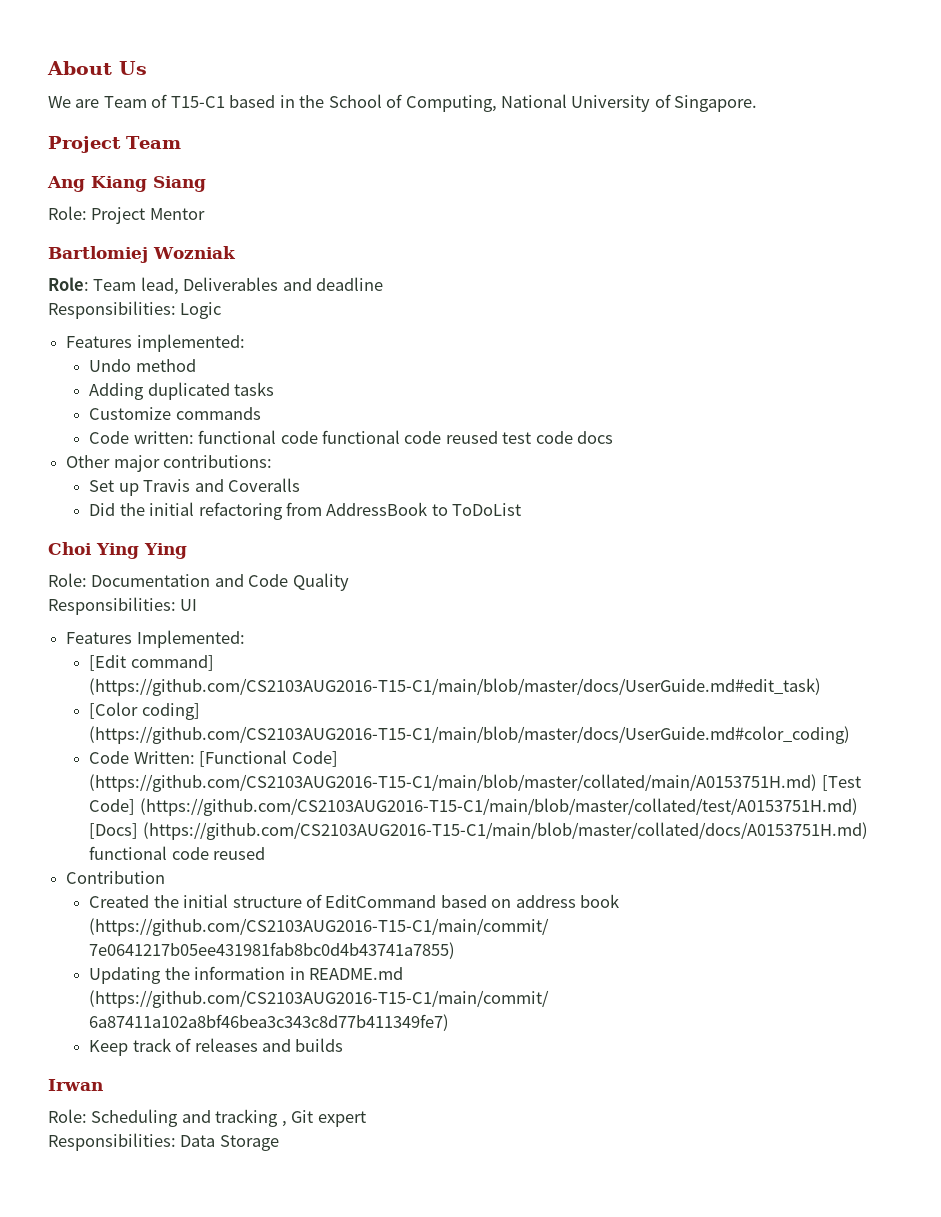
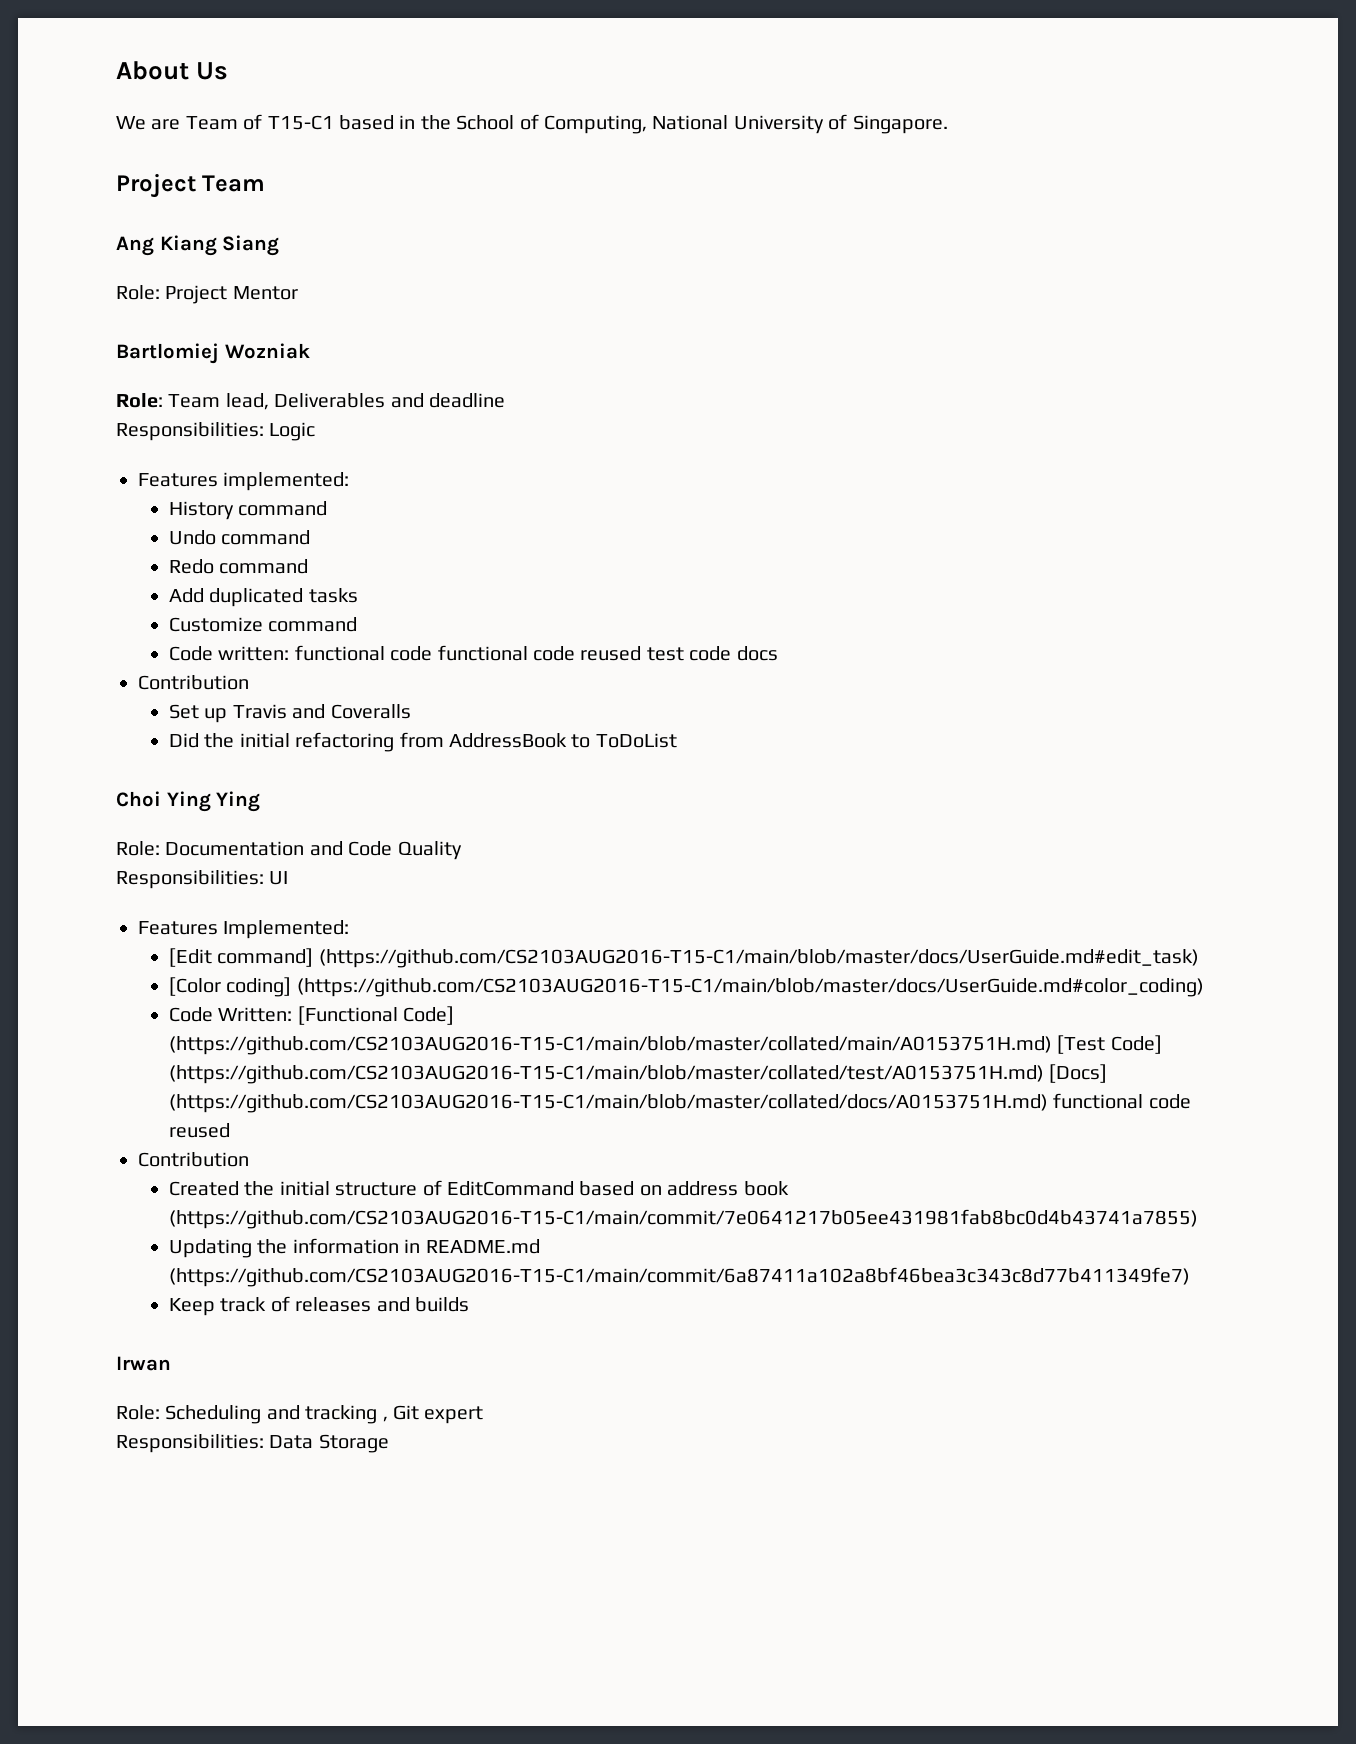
(245, 343) none -> [169,501,328,520] // History command
[135,359,196,372] [89,383,145,400] method // Adding -> [221,530,311,545] [169,559,309,574] [169,588,205,603] command // Redo command // Add
[175,407,261,420] commands -> [268,617,358,632] command
[66,455,273,472] Other major contributions: -> [138,675,249,690] Contribution

